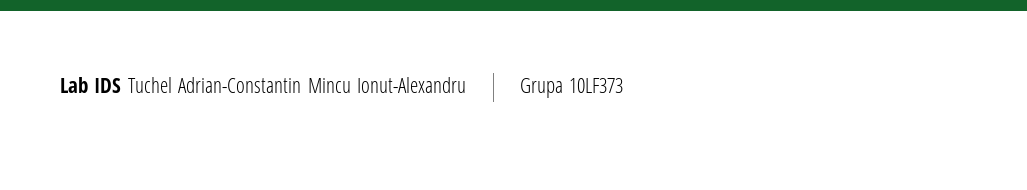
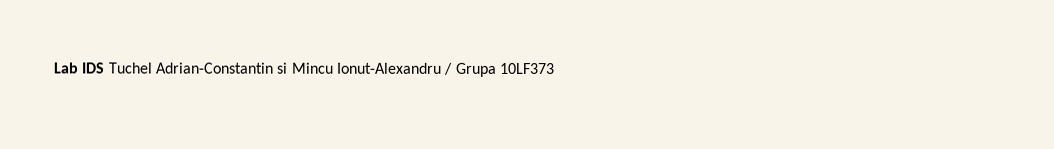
(302, 85) none -> [277,62,289,74] si
(466, 85) none -> [443,62,454,75] /

